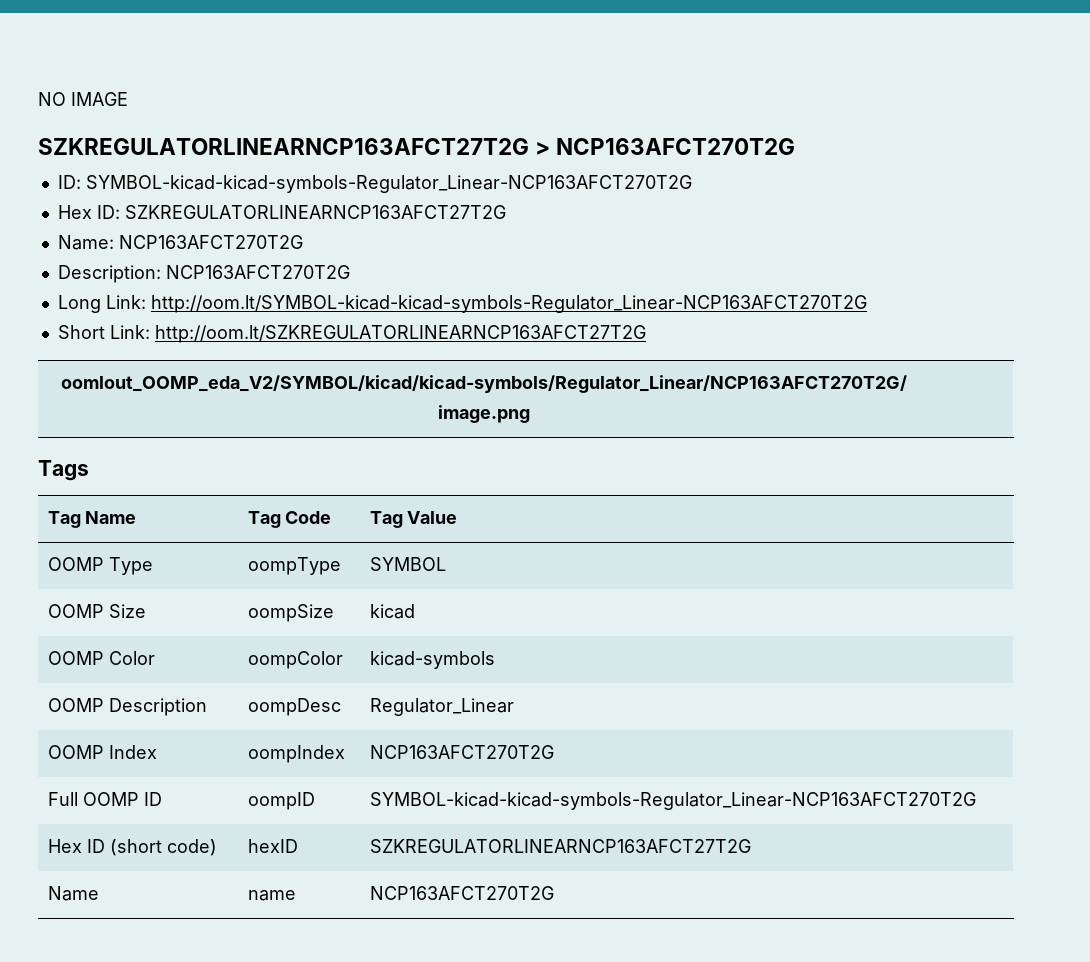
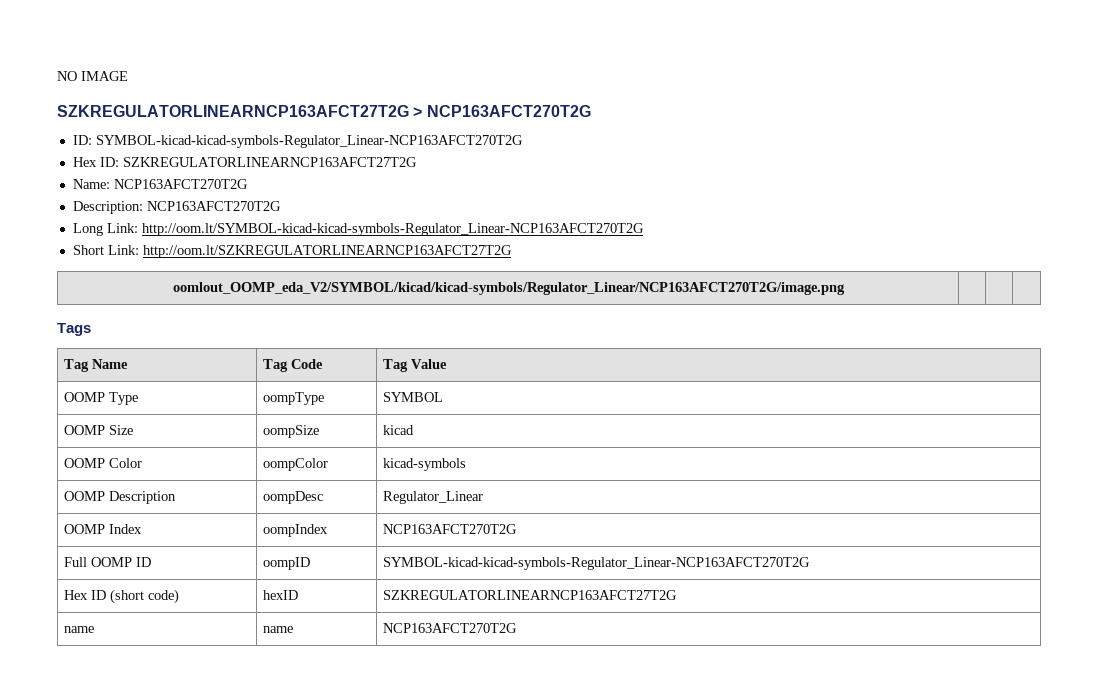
[47,886,99,901] Name -> [63,626,94,633] name

